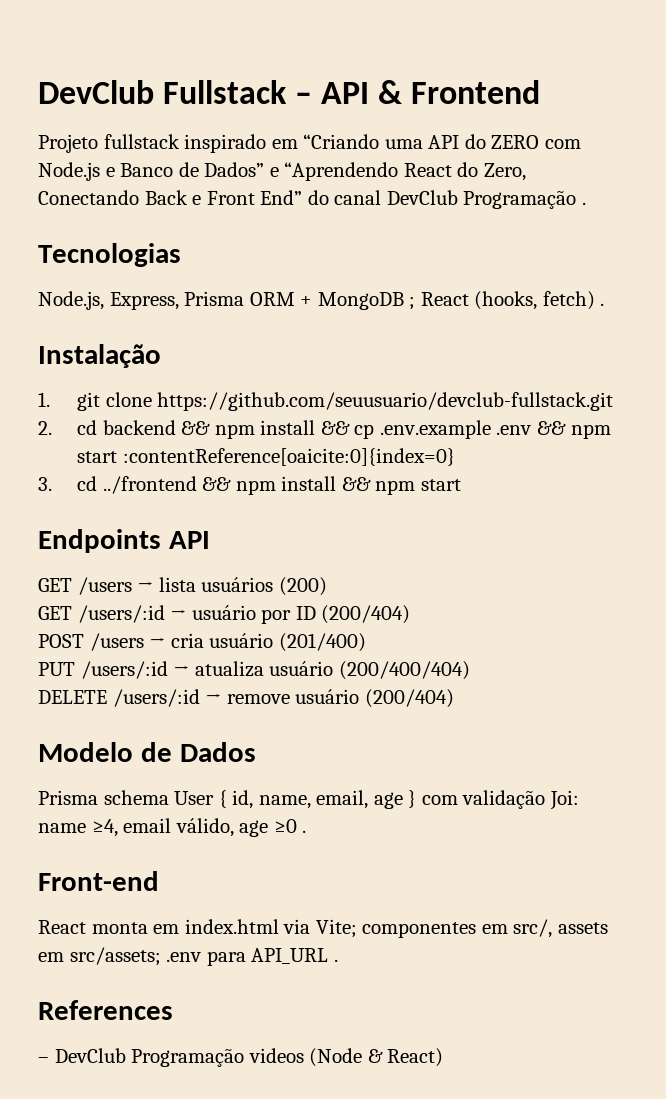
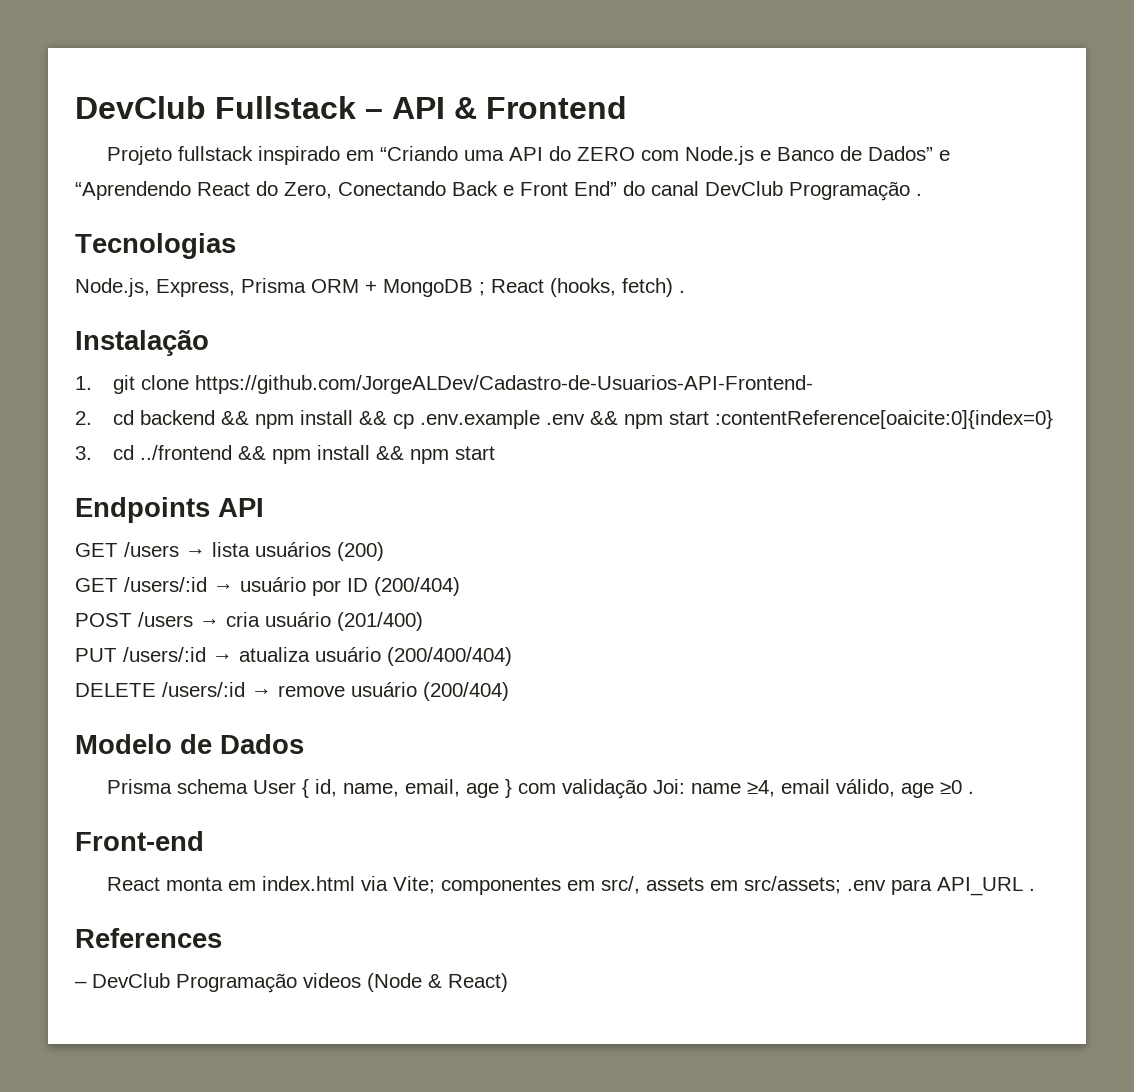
[157,392,614,411] https://github.com/seuusuario/devclub-fullstack.git -> [194,375,813,394] https://github.com/JorgeALDev/Cadastro-de-Usuarios-API-Frontend-

